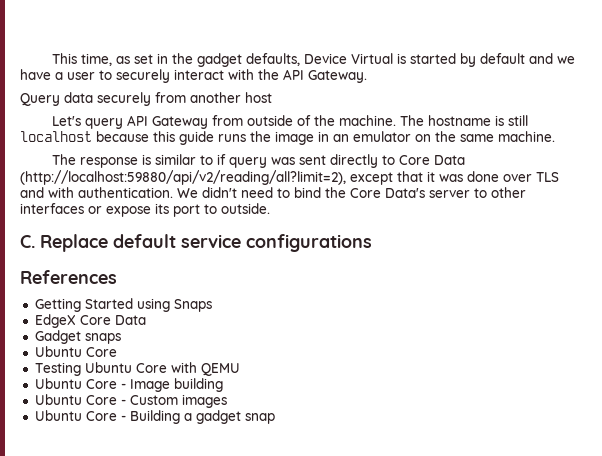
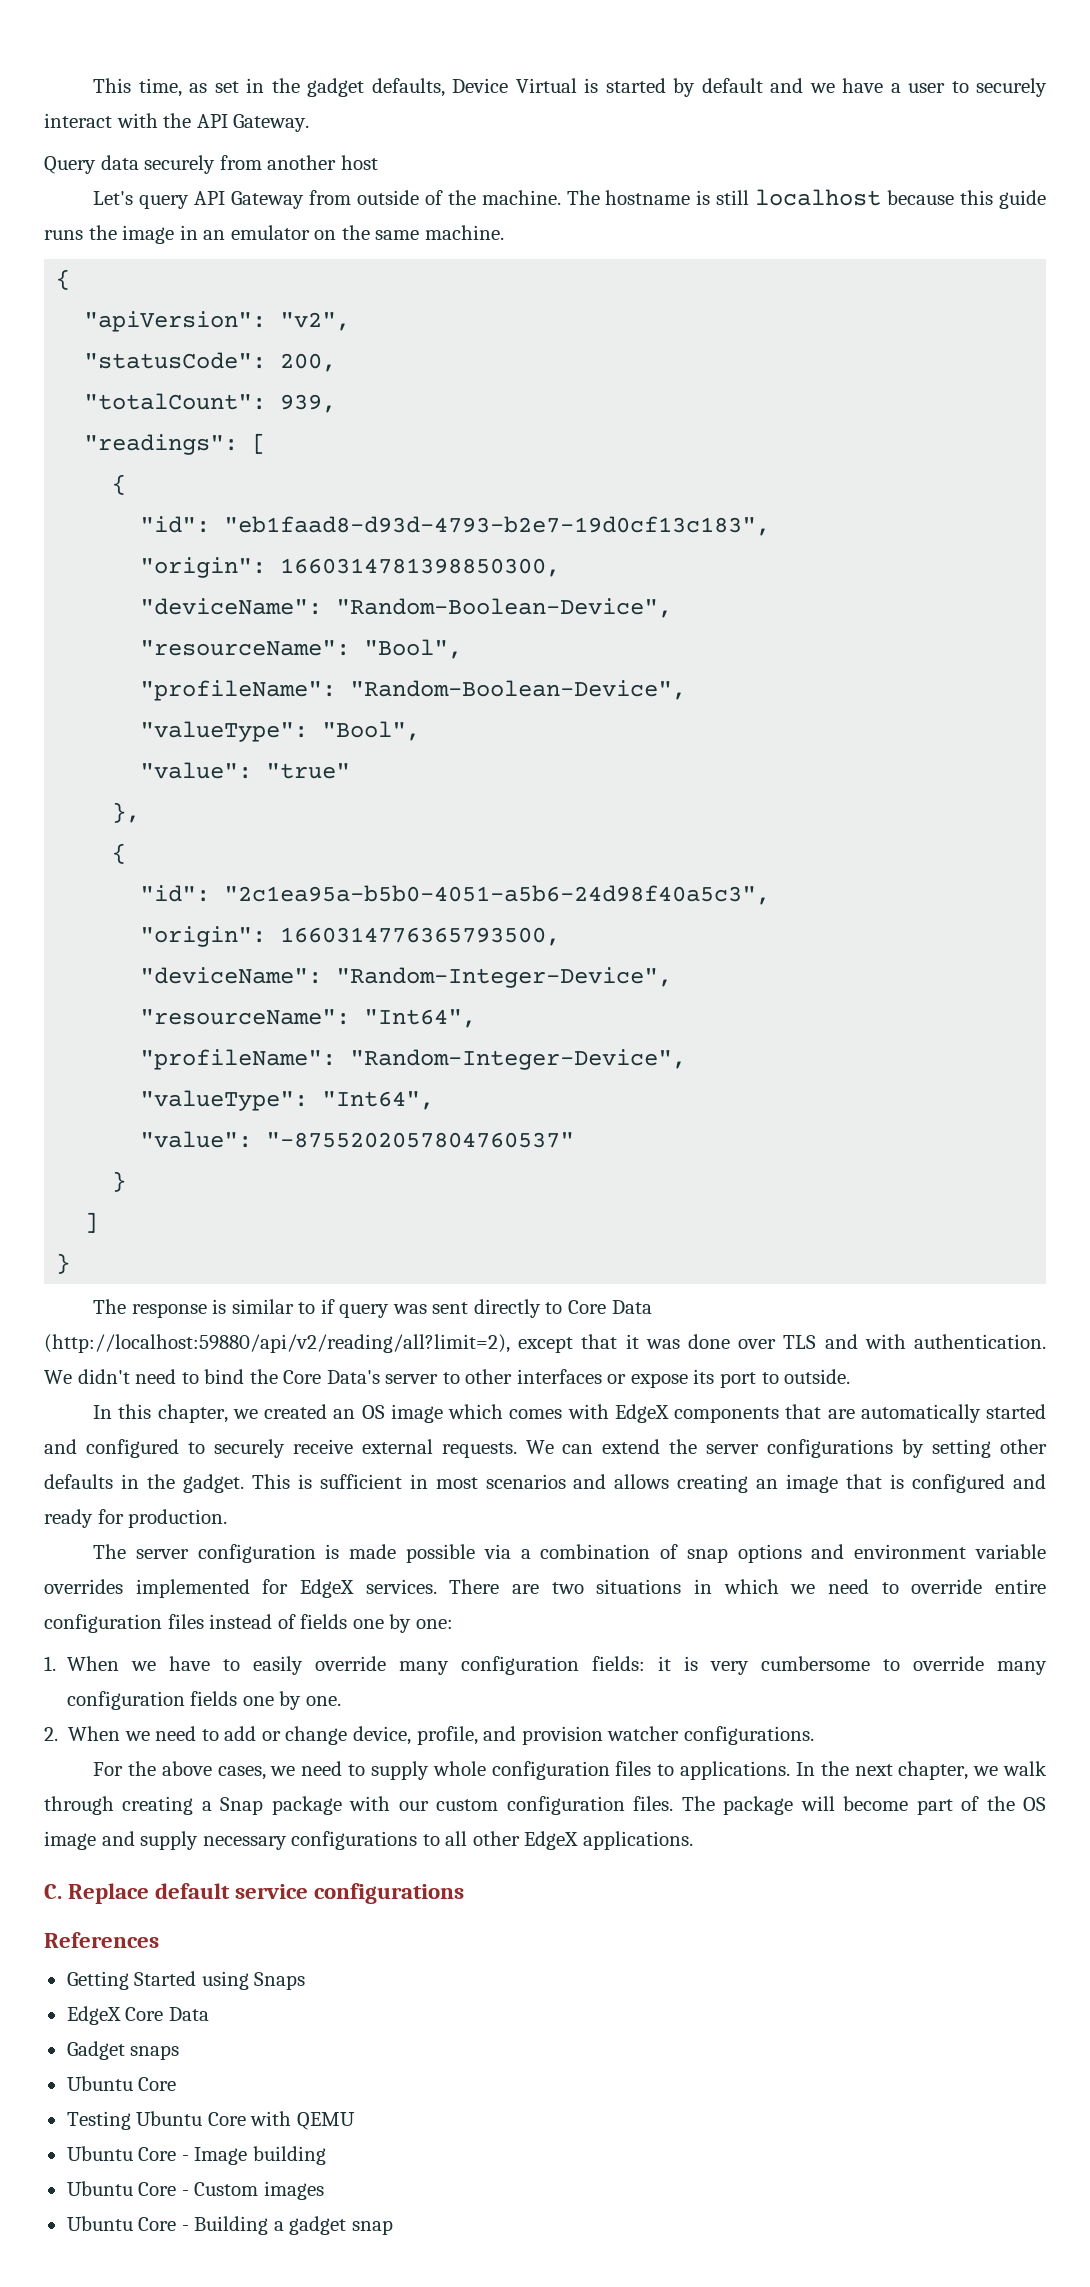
(555, 136) none -> [56,269,71,290] [84,311,351,332] [84,352,337,372] [84,393,337,413] [84,433,267,455] [112,474,127,495] [140,516,771,536] [140,557,561,578] [140,598,673,618] [140,639,463,659] [140,680,687,701] [140,721,421,742] [140,762,351,779] [112,802,141,823] [112,843,127,864] [140,885,771,905] [140,926,561,947] [140,967,673,988] [140,1009,477,1028] [140,1049,687,1070] [140,1090,435,1111] [140,1131,575,1148] [112,1171,127,1192] [84,1212,99,1233] [56,1253,71,1274] // { // "apiVersion": "v2", // "statusCode": 200, // "totalCount": 939, // "readings": [ // { // "id": "eb1faad8-d93d-4793-b2e7-19d0cf13c183", // "origin": 1660314781398850300, // "deviceName": "Random-Boolean-Device", // "resourceName": "Bool", // "profileName": "Random-Boolean-Device", // "valueType": "Bool", // "value": "true" // }, // { // "id": "2c1ea95a-b5b0-4051-a5b6-24d98f40a5c3", // "origin": 1660314776365793500, // "deviceName": "Random-Integer-Device", // "resourceName": "Int64", // "profileName": "Random-Integer-Device", // "valueType": "Int64", // "value": "-8755202057804760537" // } // ] // }
(270, 208) none -> [93,1404,1046,1423] [44,1439,1047,1458] [44,1474,1047,1493] [44,1509,228,1528] [93,1544,1046,1563] [44,1579,1046,1598] [44,1614,453,1633] [44,1656,1047,1675] [66,1691,341,1710] [44,1726,814,1745] [93,1761,1047,1780] [44,1796,1047,1815] [44,1831,693,1850] // In this chapter, we created an OS image which comes with EdgeX components that are automatically started and configured to securely receive external requests. We can extend the server configurations by setting other defaults in the gadget. This is sufficient in most scenarios and allows creating an image that is configured and ready for production. // The server configuration is made possible via a combination of snap options and environment variable overrides implemented for EdgeX services. There are two situations in which we need to override entire configuration files instead of fields one by one: // 1. When we have to easily override many configuration fields: it is very cumbersome to override many configuration fields one by one. // 2. When we need to add or change device, profile, and provision watcher configurations. // For the above cases, we need to supply whole configuration files to applications. In the next chapter, we walk through creating a Snap package with our custom configuration files. The package will become part of the OS image and supply necessary configurations to all other EdgeX applications.

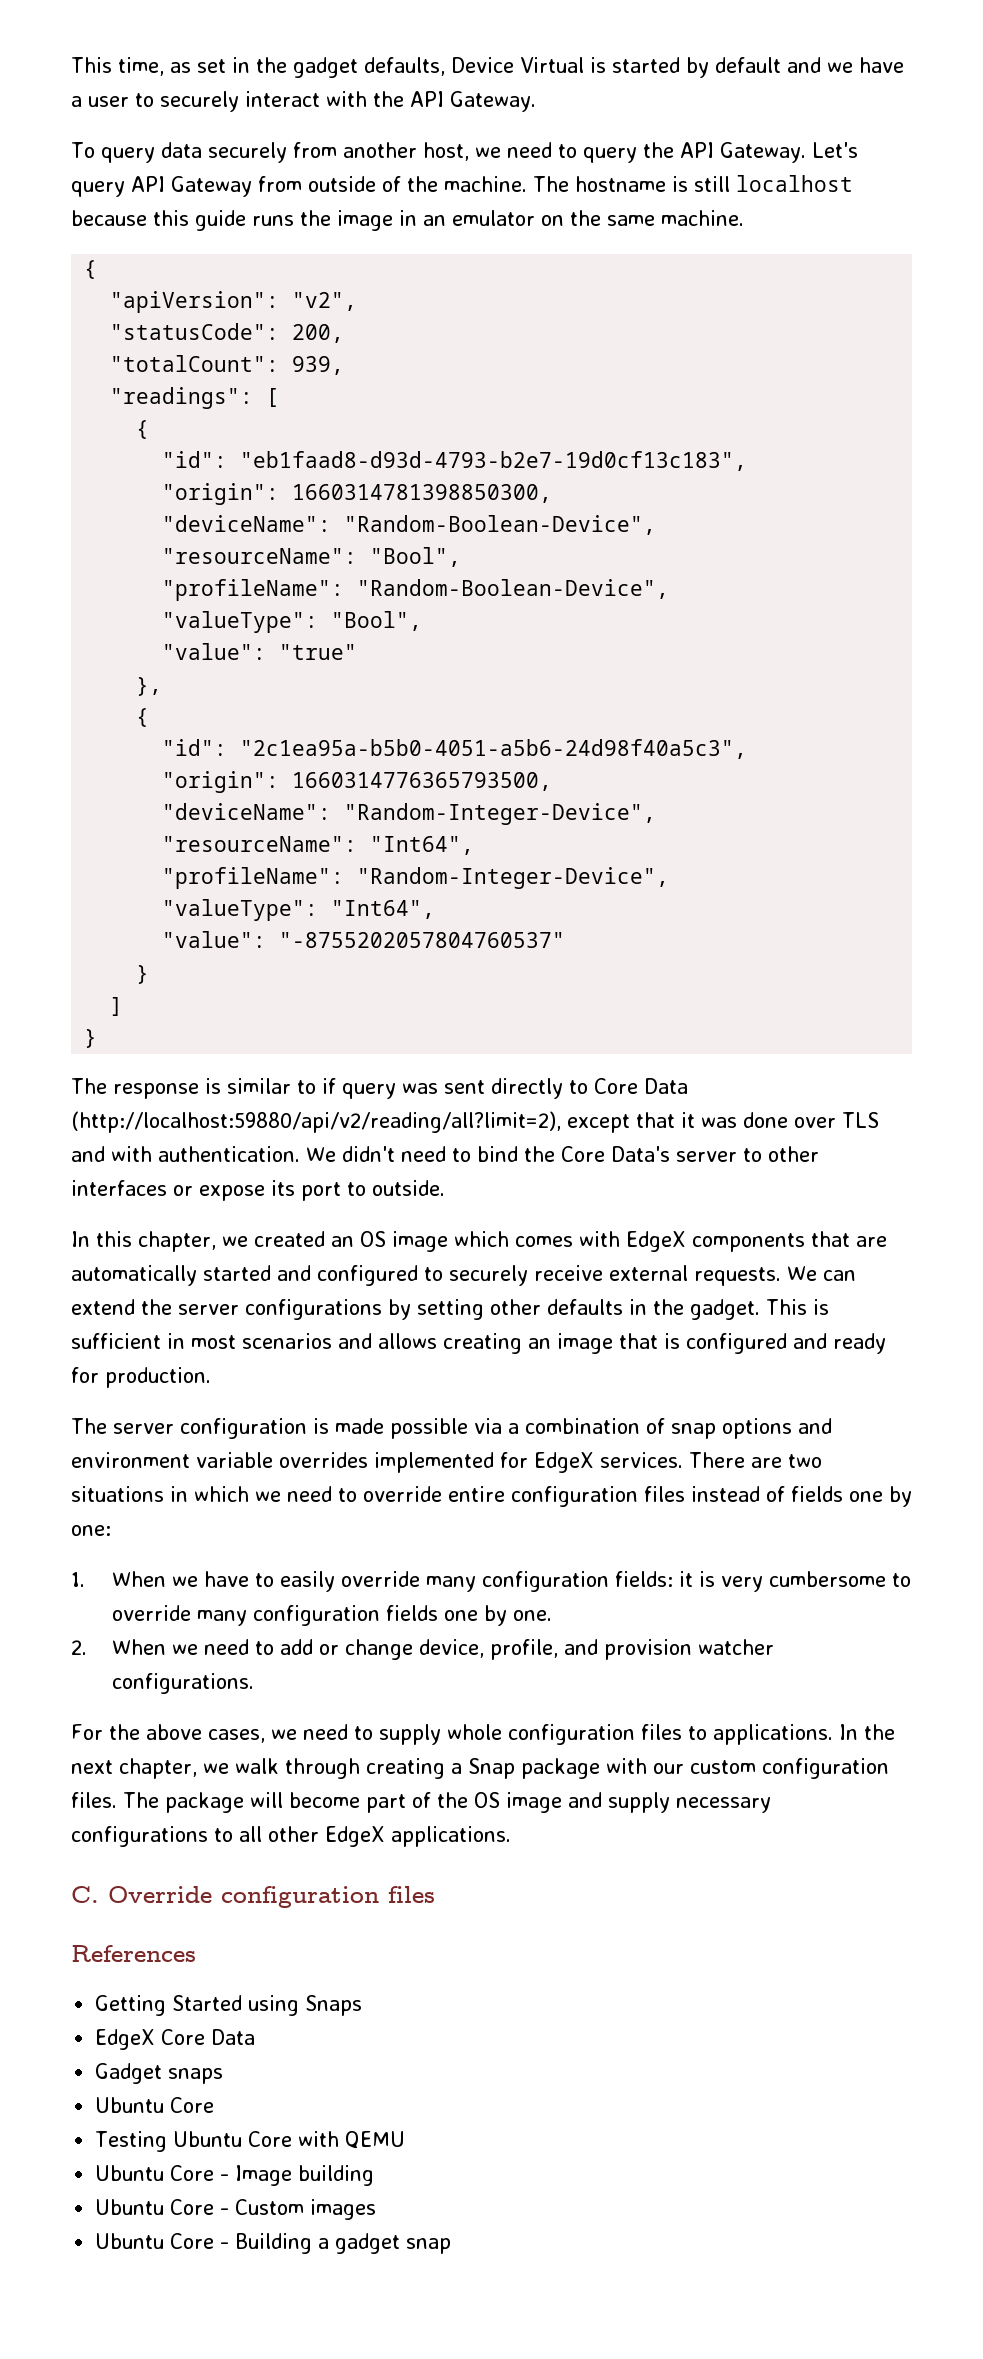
[44,156,96,174] Query -> [71,142,155,163] To query
[340,155,378,170] host // -> [422,142,806,163] host, we need to query the API Gateway.
[68,1883,465,1904] Replace default service configurations -> [108,1886,435,1908] Override configuration files

